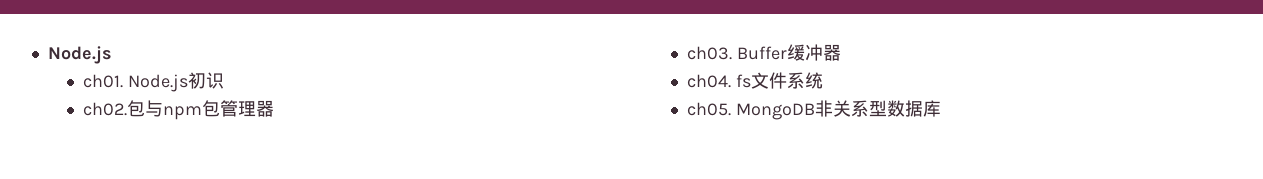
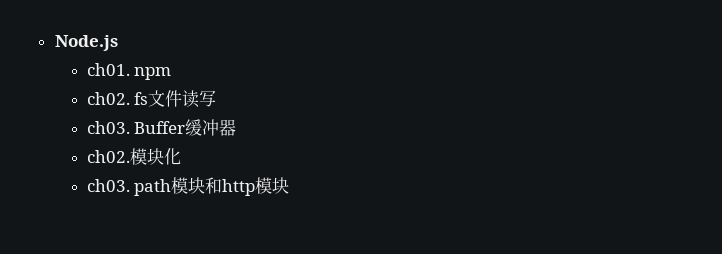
[127,72,224,92] [83,100,275,120] Node.js初识 // ch02.包与npm包管理器 -> [134,67,172,80] [86,90,217,108] npm // ch02. fs文件读写
[687,72,823,89] [687,100,941,120] ch04. fs文件系统 // ch05. MongoDB非关系型数据库 -> [86,148,181,165] [86,177,290,196] ch02.模块化 // ch03. path模块和http模块

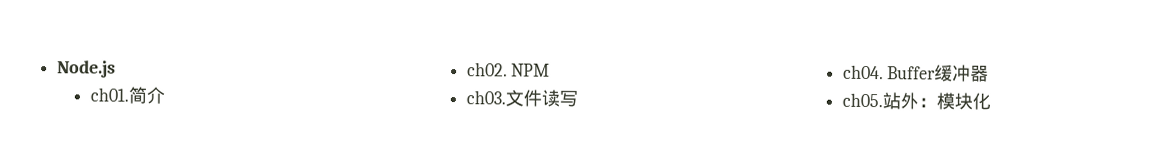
[134,67,172,80] [86,92,149,105] npm // ch02. fs -> [127,86,165,104] [466,62,551,77] [465,90,506,105] 简介 // ch02. NPM // ch03.
[86,121,130,134] ch03. -> [842,64,884,80] ch04.
[86,150,130,163] ch02. -> [841,92,937,110] ch05.站外：
[86,177,290,196] // ch03. path模块和http模块 -> (991, 101) none

